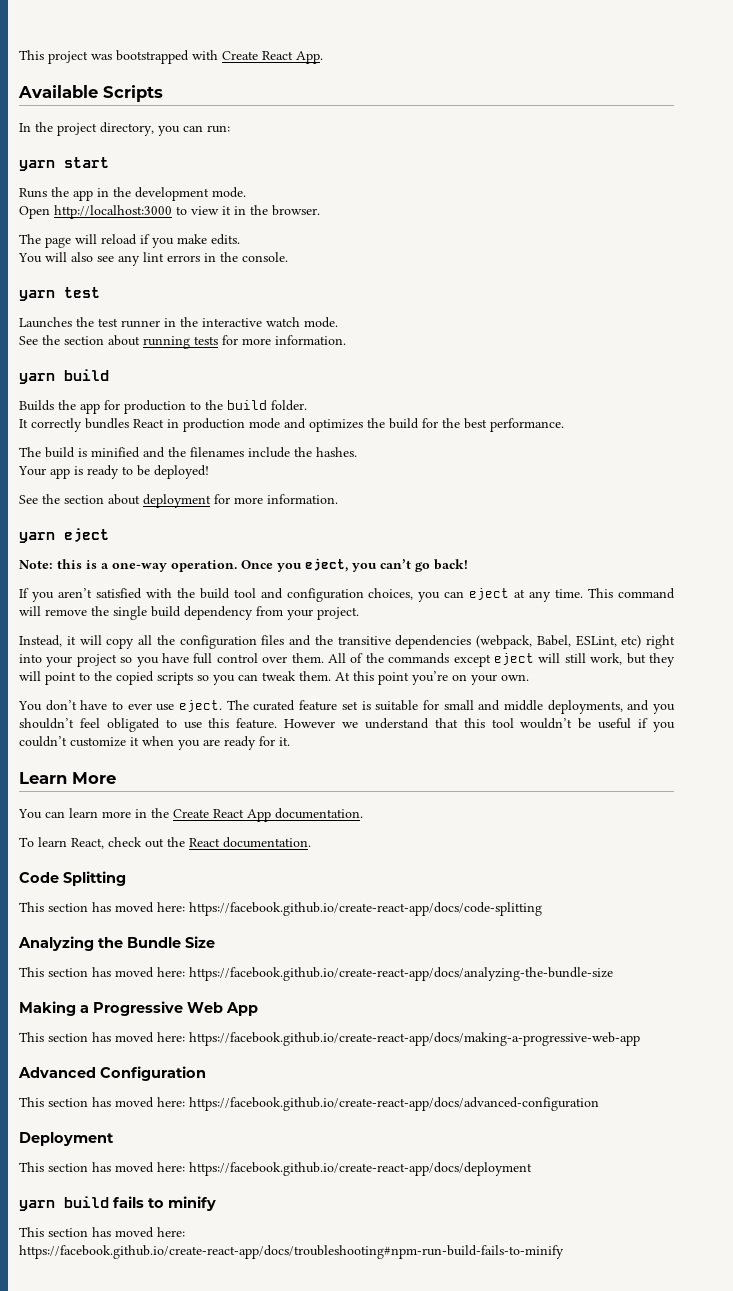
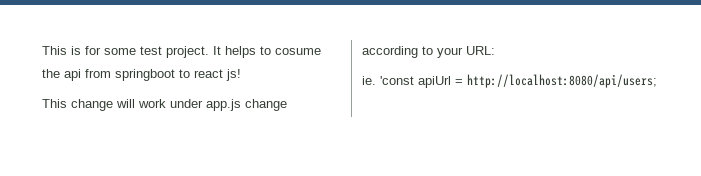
[19,50,323,64] [18,85,163,102] [19,122,230,136] [19,157,109,171] [19,187,246,201] [19,205,320,219] [19,234,240,248] [18,252,288,266] [19,287,100,301] [19,317,338,328] [19,335,346,349] [19,369,109,384] [19,400,307,414] [19,418,564,432] [19,447,357,458] [18,465,209,479] [19,494,338,508] [19,528,109,543] [19,558,468,572] [19,588,676,602] [19,606,359,620] [19,635,675,649] [19,653,675,667] [19,671,529,685] [18,700,675,714] [19,718,675,732] [19,736,290,750] [19,772,116,784] [18,808,363,822] [19,837,311,849] [19,871,126,886] [19,902,542,916] [18,936,215,951] [19,967,613,981] [19,1001,258,1016] [19,1032,640,1046] [18,1066,206,1081] [19,1097,599,1111] [19,1132,114,1146] [19,1162,532,1176] [19,1196,216,1211] [19,1227,185,1238] [19,1245,564,1259] This project was bootstrapped with Create React App. // Available Scripts // In the project directory, you can run: // yarn start // Runs the app in the development mode. // Open http://localhost:3000 to view it in the browser. // The page will reload if you make edits. // You will also see any lint errors in the console. // yarn test // Launches the test runner in the interactive watch mode. // See the section about running tests for more information. // yarn build // Builds the app for production to the build folder. // It correctly bundles React in production mode and optimizes the build for the best performance. // The build is minified and the filenames include the hashes. // Your app is ready to be deployed! // See the section about deployment for more information. // yarn eject // Note: this is a one-way operation. Once you eject, you can’t go back! // If you aren’t satisfied with the build tool and configuration choices, you can eject at any time. This command will remove the single build dependency from your project. // Instead, it will copy all the configuration files and the transitive dependencies (webpack, Babel, ESLint, etc) right into your project so you have full control over them. All of the commands except eject will still work, but they will point to the copied scripts so you can tweak them. At this point you’re on your own. // You don’t have to ever use eject. The curated feature set is suitable for small and middle deployments, and you shouldn’t feel obligated to use this feature. However we understand that this tool wouldn’t be useful if you couldn’t customize it when you are ready for it. // Learn More // You can learn more in the Create React App documentation. // To learn React, check out the React documentation. // Code Splitting // This section has moved here: https://facebook.github.io/create-react-app/docs/code-splitting // Analyzing the Bundle Size // This section has moved here: https://facebook.github.io/create-react-app/docs/analyzing-the-bundle-size // Making a Progressive Web App // This section has moved here: https://facebook.github.io/create-react-app/docs/making-a-progressive-web-app // Advanced Configuration // This section has moved here: https://facebook.github.io/create-react-app/docs/advanced-configuration // Deployment // This section has moved here: https://facebook.github.io/create-react-app/docs/deployment // yarn build fails to minify // This section has moved here: https://facebook.github.io/create-react-app/docs/troubleshooting#npm-run-build-fails-to-minify -> [42,46,321,58] [42,69,241,81] [42,99,287,111] [362,46,495,58] [362,74,657,88] This is for some test project. It helps to cosume the api from springboot to react js! // This change will work under app.js change according to your URL: // ie. 'const apiUrl = http://localhost:8080/api/users;

